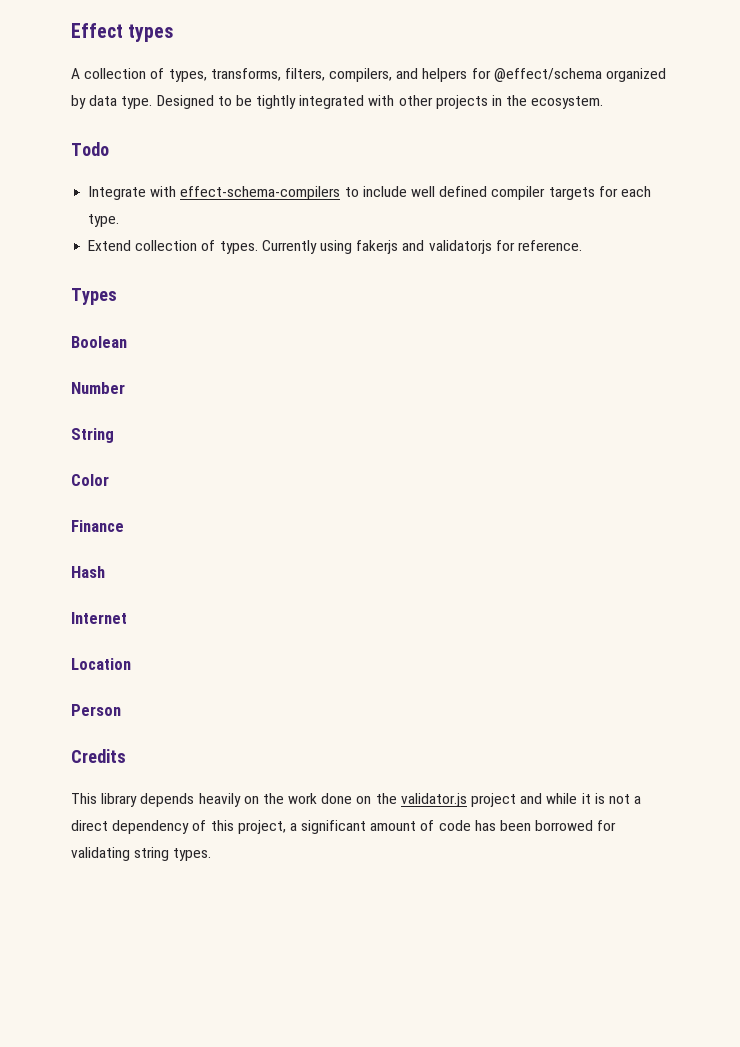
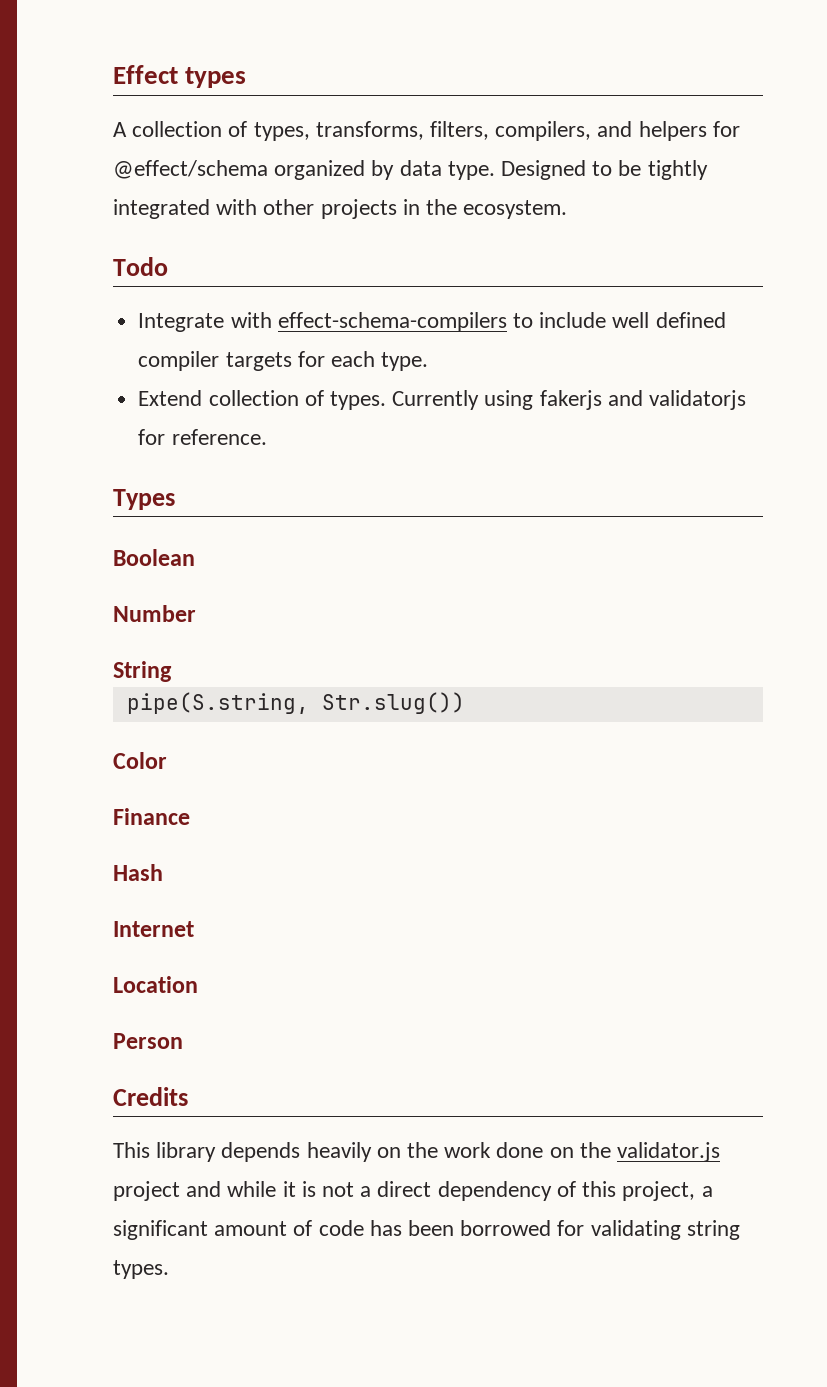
(114, 435) none -> [126,692,465,714] // pipe(S.string, Str.slug())

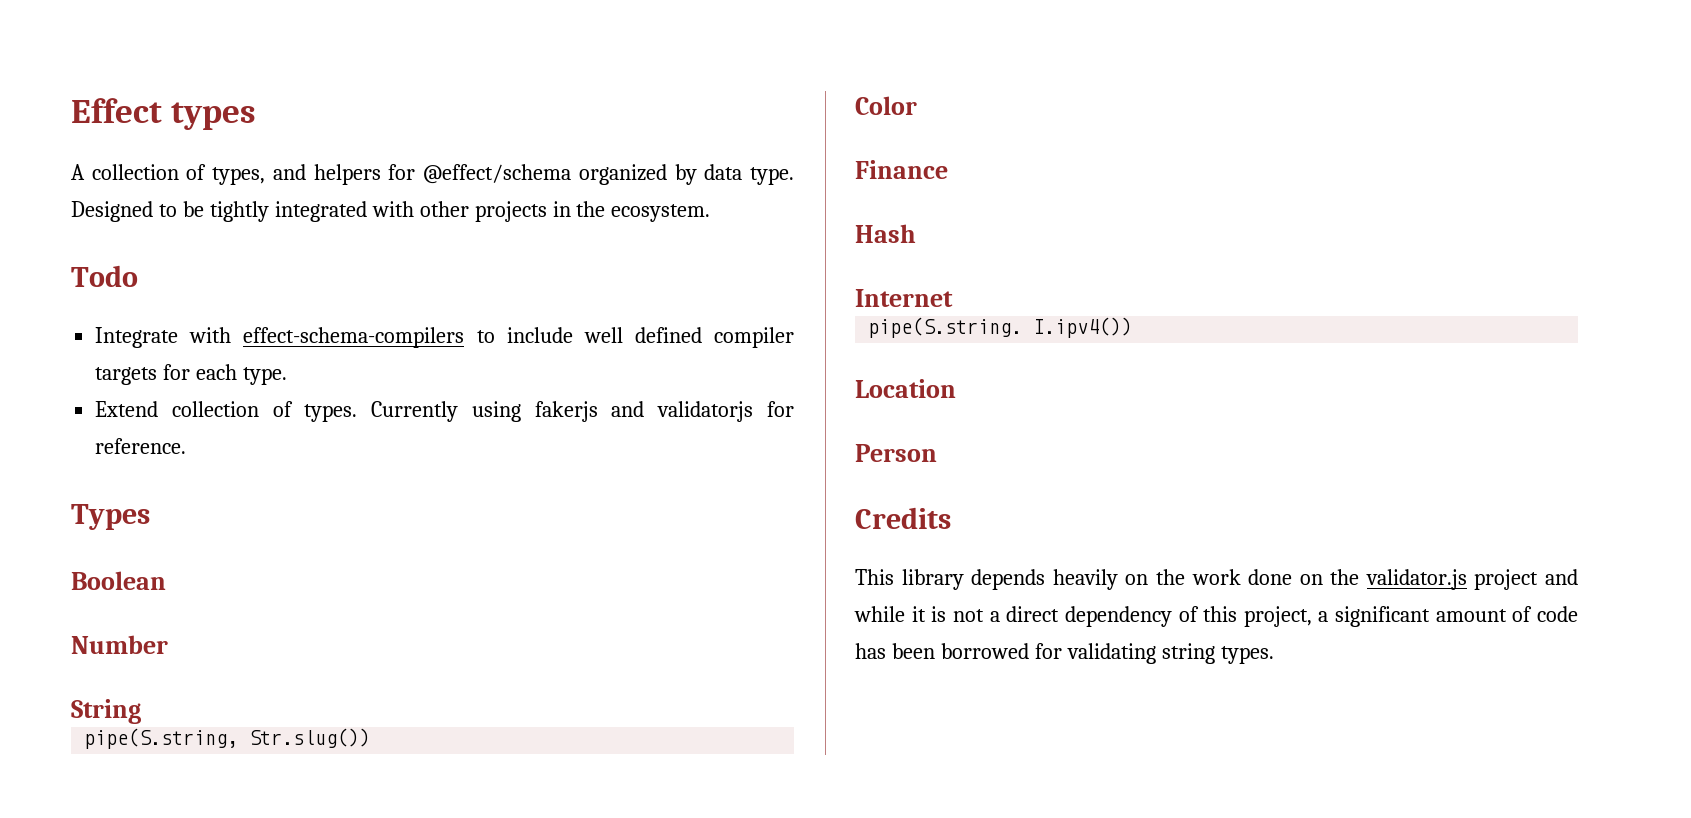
[315,121,592,141] transforms, filters, compilers, -> (266, 176) none
(194, 929) none -> [868,317,1133,338] // pipe(S.string. I.ipv4())

